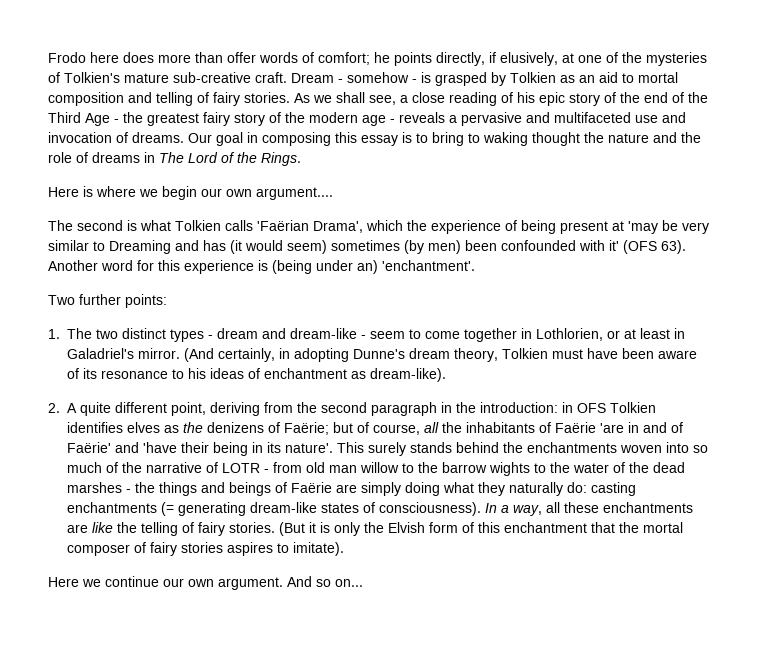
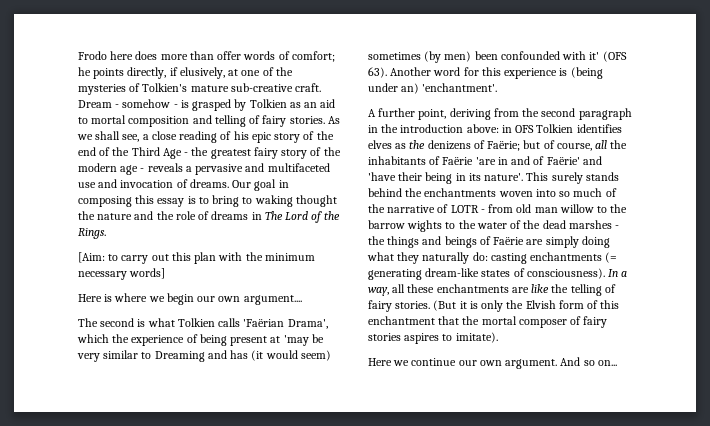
(301, 159) none -> [78,252,315,264] [78,268,166,280] // [Aim: to carry out this plan with the minimum necessary words]
[48,294,167,308] [48,328,686,342] [67,348,698,362] [67,368,447,382] [48,402,168,416] Two further points: // 1. The two distinct types - dream and dream-like - seem to come together in Lothlorien, or at least in Galadriel's mirror. (And certainly, in adopting Dunne's dream theory, Tolkien must have been aware of its resonance to his ideas of enchantment as dream-like). // 2. A quite different -> [368,108,416,117] A further
[480,402,559,413] introduction: -> [400,124,499,133] introduction above:

